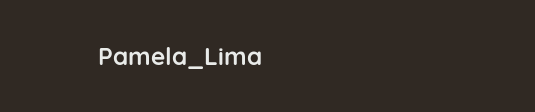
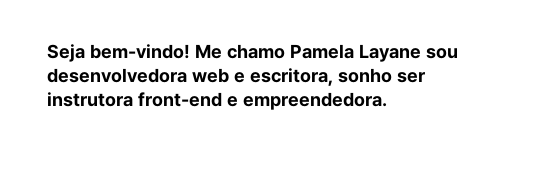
[98,47,262,69] Pamela_Lima -> [47,44,458,62] [47,68,425,86] [47,92,387,110] Seja bem-vindo! Me chamo Pamela Layane sou desenvolvedora web e escritora, sonho ser instrutora front-end e empreendedora.

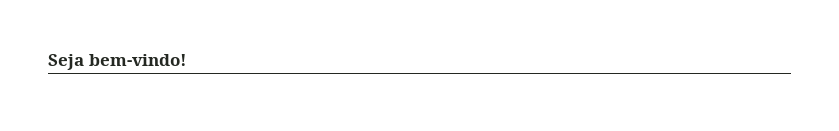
[194,44,458,62] [47,68,425,86] [47,92,387,110] Me chamo Pamela Layane sou desenvolvedora web e escritora, sonho ser instrutora front-end e empreendedora. -> (187, 60) none

